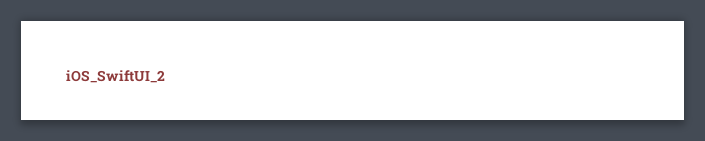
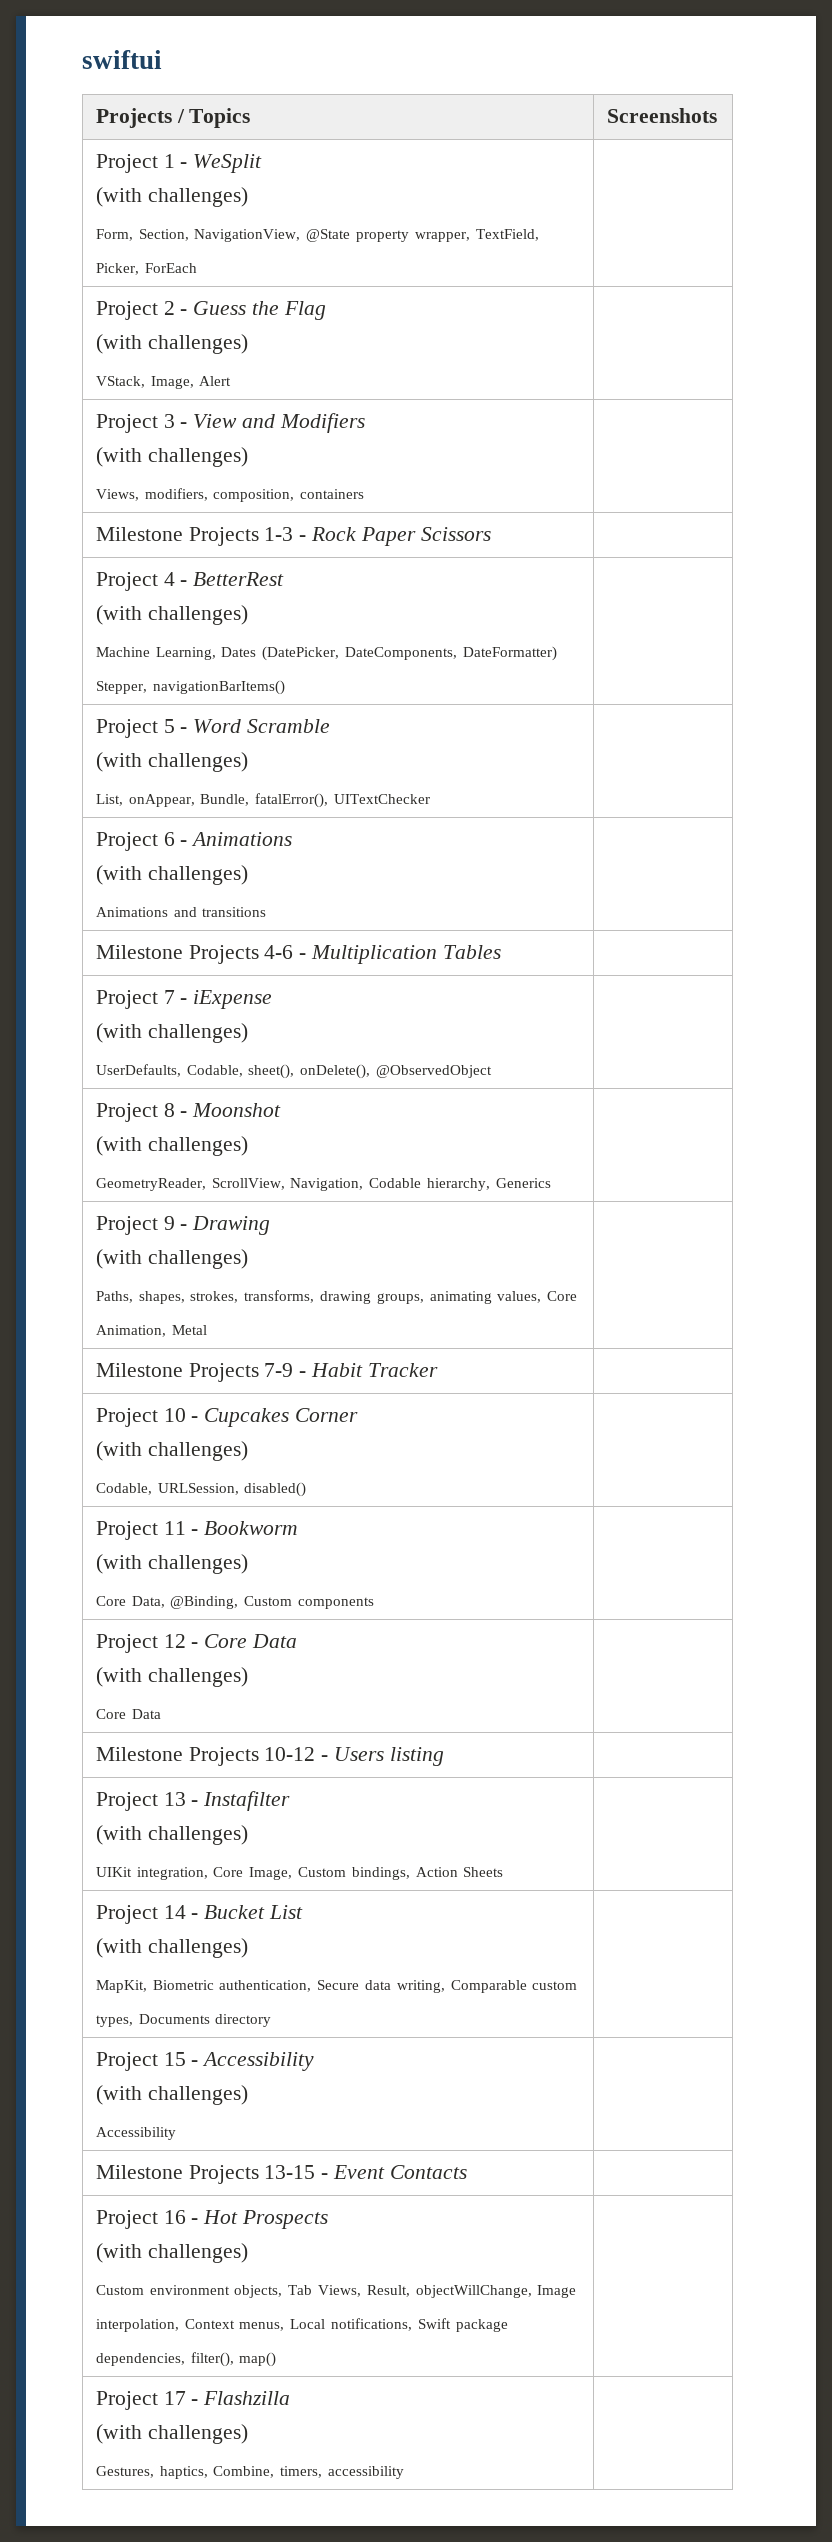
[66,70,165,83] iOS_SwiftUI_2 -> [82,50,162,69] [95,108,251,128] [606,108,717,123] [95,154,263,173] [95,187,248,207] [95,229,539,242] [95,263,197,275] [95,301,326,320] [95,334,248,354] [95,376,232,389] [95,413,365,433] [95,447,248,467] [95,488,365,502] [95,527,491,546] [95,572,285,591] [95,605,248,625] [95,646,557,661] [95,680,285,695] [95,719,330,738] [95,752,248,772] [95,793,430,808] [95,832,293,851] [95,865,248,885] [95,907,267,917] [95,945,501,964] [95,990,273,1009] [95,1023,248,1043] [95,1064,492,1079] [95,1103,282,1122] [95,1136,248,1156] [95,1178,551,1191] [95,1216,271,1235] [95,1249,248,1269] [95,1290,578,1304] [95,1325,207,1337] [95,1363,438,1382] [95,1408,358,1427] [95,1441,248,1461] [95,1482,307,1497] [95,1521,299,1540] [95,1554,248,1574] [95,1596,374,1609] [95,1634,297,1653] [95,1667,248,1687] [95,1709,161,1719] [95,1747,444,1766] [95,1791,291,1811] [95,1825,248,1845] [95,1867,504,1880] [95,1905,303,1924] [95,1938,248,1958] [95,1980,578,1993] [95,2014,272,2027] [95,2052,315,2071] [95,2085,248,2105] [95,2127,176,2140] [95,2165,467,2184] [95,2210,328,2229] [95,2243,248,2263] [95,2285,577,2298] [95,2318,508,2332] [95,2352,277,2367] [95,2391,291,2410] [95,2424,248,2444] [95,2466,404,2479] swiftui // Projects / Topics | Screenshots // Project 1 - WeSplit // (with challenges) // Form, Section, NavigationView, @State property wrapper, TextField, Picker, ForEach | // Project 2 - Guess the Flag // (with challenges) // VStack, Image, Alert | // Project 3 - View and Modifiers // (with challenges) // Views, modifiers, composition, containers | // Milestone Projects 1-3 - Rock Paper Scissors | // Project 4 - BetterRest // (with challenges) // Machine Learning, Dates (DatePicker, DateComponents, DateFormatter) Stepper, navigationBarItems() | // Project 5 - Word Scramble // (with challenges) // List, onAppear, Bundle, fatalError(), UITextChecker | // Project 6 - Animations // (with challenges) // Animations and transitions | // Milestone Projects 4-6 - Multiplication Tables | // Project 7 - iExpense // (with challenges) // UserDefaults, Codable, sheet(), onDelete(), @ObservedObject | // Project 8 - Moonshot // (with challenges) // GeometryReader, ScrollView, Navigation, Codable hierarchy, Generics | // Project 9 - Drawing // (with challenges) // Paths, shapes, strokes, transforms, drawing groups, animating values, Core Animation, Metal | // Milestone Projects 7-9 - Habit Tracker | // Project 10 - Cupcakes Corner // (with challenges) // Codable, URLSession, disabled() | // Project 11 - Bookworm // (with challenges) // Core Data, @Binding, Custom components | // Project 12 - Core Data // (with challenges) // Core Data | // Milestone Projects 10-12 - Users listing | // Project 13 - Instafilter // (with challenges) // UIKit integration, Core Image, Custom bindings, Action Sheets | // Project 14 - Bucket List // (with challenges) // MapKit, Biometric authentication, Secure data writing, Comparable custom types, Documents directory | // Project 15 - Accessibility // (with challenges) // Accessibility | // Milestone Projects 13-15 - Event Contacts | // Project 16 - Hot Prospects // (with challenges) // Custom environment objects, Tab Views, Result, objectWillChange, Image interpolation, Context menus, Local notifications, Swift package dependencies, filter(), map() | // Project 17 - Flashzilla // (with challenges) // Gestures, haptics, Combine, timers, accessibility |

